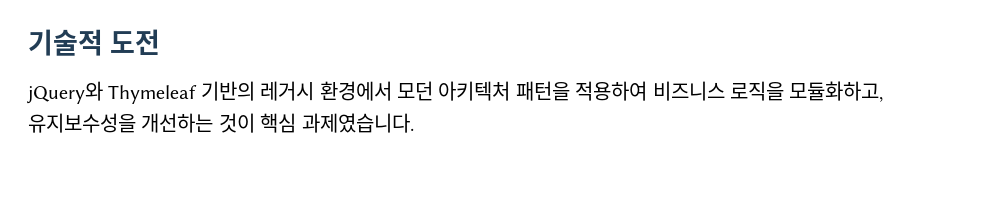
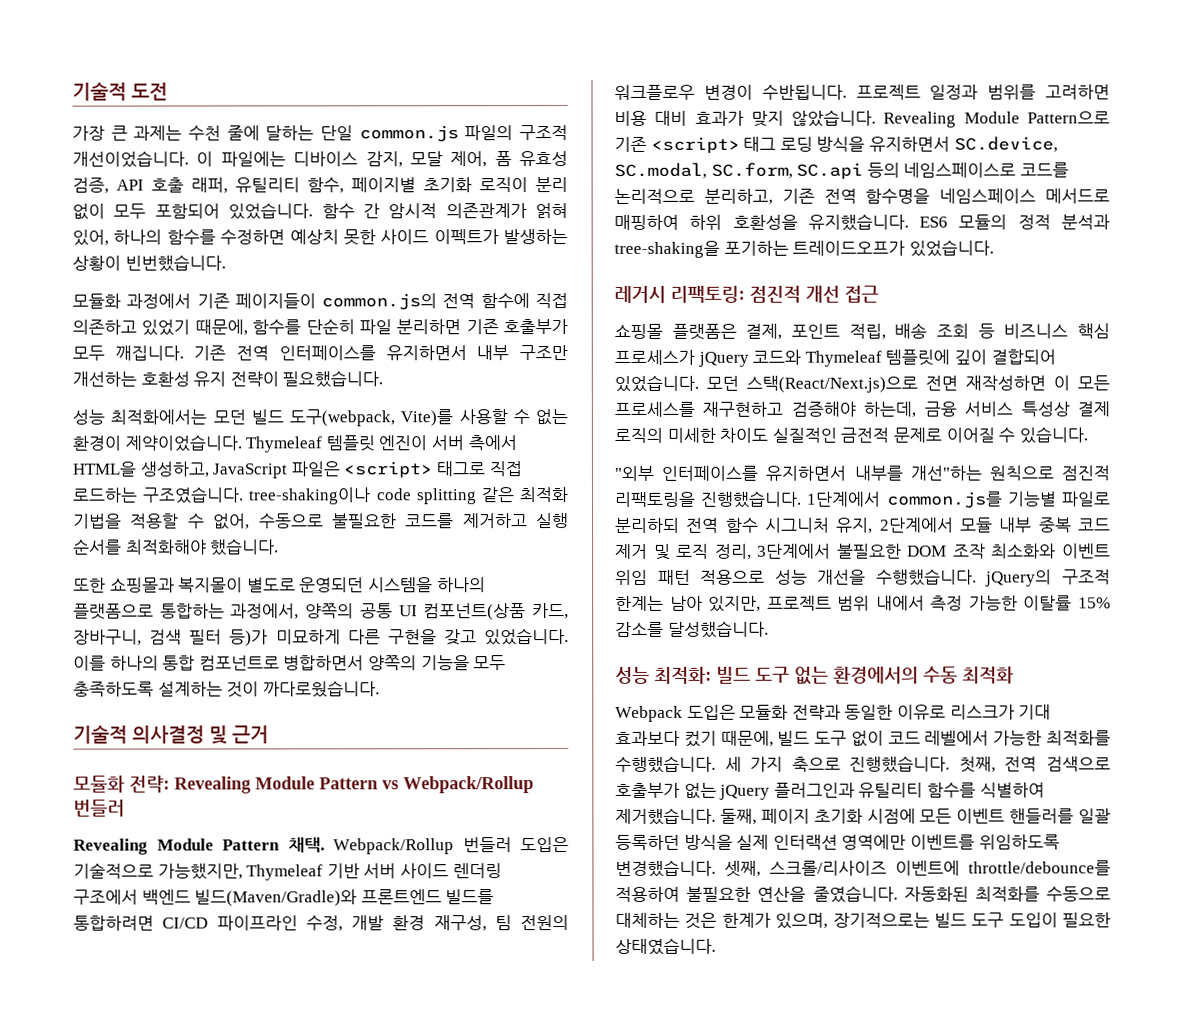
[27,81,884,104] [28,113,414,133] jQuery와 Thymeleaf 기반의 레거시 환경에서 모던 아키텍처 패턴을 적용하여 비즈니스 로직을 모듈화하고, 유지보수성을 개선하는 것이 핵심 과제였습니다. -> [72,125,568,143] [72,150,568,168] [72,177,568,194] [72,202,568,220] [72,229,568,246] [72,254,226,272] [72,293,568,311] [72,318,568,336] [72,345,568,361] [72,370,384,388] [72,409,568,427] [72,434,517,453] [72,461,522,479] [72,486,568,505] [73,513,569,530] [73,538,280,556] [73,577,486,593] [73,603,569,621] [73,628,569,647] [73,655,507,671] [73,680,380,698] [73,725,269,745] [73,775,534,794] [73,799,125,817] [73,837,569,855] [73,862,502,881] [73,889,495,907] [73,915,569,932] [614,84,1110,100] [614,109,1110,128] [614,136,1058,154] [614,162,1069,180] [614,188,1110,205] [614,213,1110,231] [614,239,994,258] [614,285,879,303] [614,322,1110,340] [614,349,1056,367] [614,374,1110,393] [614,401,1110,418] [614,426,1088,444] [614,465,1110,481] [614,490,1111,509] [615,517,1111,534] [615,543,1111,560] [615,568,1111,587] [615,595,1111,612] [615,620,769,638] [615,666,1014,685] [615,704,1052,722] [615,730,1111,747] [615,755,1111,773] [615,782,1045,800] [615,807,1111,825] [615,834,1060,850] [615,859,1111,877] [615,885,1111,903] [615,912,1111,929] [615,937,716,955] 가장 큰 과제는 수천 줄에 달하는 단일 common.js 파일의 구조적 개선이었습니다. 이 파일에는 디바이스 감지, 모달 제어, 폼 유효성 검증, API 호출 래퍼, 유틸리티 함수, 페이지별 초기화 로직이 분리 없이 모두 포함되어 있었습니다. 함수 간 암시적 의존관계가 얽혀 있어, 하나의 함수를 수정하면 예상치 못한 사이드 이펙트가 발생하는 상황이 빈번했습니다. // 모듈화 과정에서 기존 페이지들이 common.js의 전역 함수에 직접 의존하고 있었기 때문에, 함수를 단순히 파일 분리하면 기존 호출부가 모두 깨집니다. 기존 전역 인터페이스를 유지하면서 내부 구조만 개선하는 호환성 유지 전략이 필요했습니다. // 성능 최적화에서는 모던 빌드 도구(webpack, Vite)를 사용할 수 없는 환경이 제약이었습니다. Thymeleaf 템플릿 엔진이 서버 측에서 HTML을 생성하고, JavaScript 파일은 <script> 태그로 직접 로드하는 구조였습니다. tree-shaking이나 code splitting 같은 최적화 기법을 적용할 수 없어, 수동으로 불필요한 코드를 제거하고 실행 순서를 최적화해야 했습니다. // 또한 쇼핑몰과 복지몰이 별도로 운영되던 시스템을 하나의 플랫폼으로 통합하는 과정에서, 양쪽의 공통 UI 컴포넌트(상품 카드, 장바구니, 검색 필터 등)가 미묘하게 다른 구현을 갖고 있었습니다. 이를 하나의 통합 컴포넌트로 병합하면서 양쪽의 기능을 모두 충족하도록 설계하는 것이 까다로웠습니다. // 기술적 의사결정 및 근거 // 모듈화 전략: Revealing Module Pattern vs Webpack/Rollup 번들러 // Revealing Module Pattern 채택. Webpack/Rollup 번들러 도입은 기술적으로 가능했지만, Thymeleaf 기반 서버 사이드 렌더링 구조에서 백엔드 빌드(Maven/Gradle)와 프론트엔드 빌드를 통합하려면 CI/CD 파이프라인 수정, 개발 환경 재구성, 팀 전원의 워크플로우 변경이 수반됩니다. 프로젝트 일정과 범위를 고려하면 비용 대비 효과가 맞지 않았습니다. Revealing Module Pattern으로 기존 <script> 태그 로딩 방식을 유지하면서 SC.device, SC.modal, SC.form, SC.api 등의 네임스페이스로 코드를 논리적으로 분리하고, 기존 전역 함수명을 네임스페이스 메서드로 매핑하여 하위 호환성을 유지했습니다. ES6 모듈의 정적 분석과 tree-shaking을 포기하는 트레이드오프가 있었습니다. // 레거시 리팩토링: 점진적 개선 접근 // 쇼핑몰 플랫폼은 결제, 포인트 적립, 배송 조회 등 비즈니스 핵심 프로세스가 jQuery 코드와 Thymeleaf 템플릿에 깊이 결합되어 있었습니다. 모던 스택(React/Next.js)으로 전면 재작성하면 이 모든 프로세스를 재구현하고 검증해야 하는데, 금융 서비스 특성상 결제 로직의 미세한 차이도 실질적인 금전적 문제로 이어질 수 있습니다. // "외부 인터페이스를 유지하면서 내부를 개선"하는 원칙으로 점진적 리팩토링을 진행했습니다. 1단계에서 common.js를 기능별 파일로 분리하되 전역 함수 시그니처 유지, 2단계에서 모듈 내부 중복 코드 제거 및 로직 정리, 3단계에서 불필요한 DOM 조작 최소화와 이벤트 위임 패턴 적용으로 성능 개선을 수행했습니다. jQuery의 구조적 한계는 남아 있지만, 프로젝트 범위 내에서 측정 가능한 이탈률 15% 감소를 달성했습니다. // 성능 최적화: 빌드 도구 없는 환경에서의 수동 최적화 // Webpack 도입은 모듈화 전략과 동일한 이유로 리스크가 기대 효과보다 컸기 때문에, 빌드 도구 없이 코드 레벨에서 가능한 최적화를 수행했습니다. 세 가지 축으로 진행했습니다. 첫째, 전역 검색으로 호출부가 없는 jQuery 플러그인과 유틸리티 함수를 식별하여 제거했습니다. 둘째, 페이지 초기화 시점에 모든 이벤트 핸들러를 일괄 등록하던 방식을 실제 인터랙션 영역에만 이벤트를 위임하도록 변경했습니다. 셋째, 스크롤/리사이즈 이벤트에 throttle/debounce를 적용하여 불필요한 연산을 줄였습니다. 자동화된 최적화를 수동으로 대체하는 것은 한계가 있으며, 장기적으로는 빌드 도구 도입이 필요한 상태였습니다.

